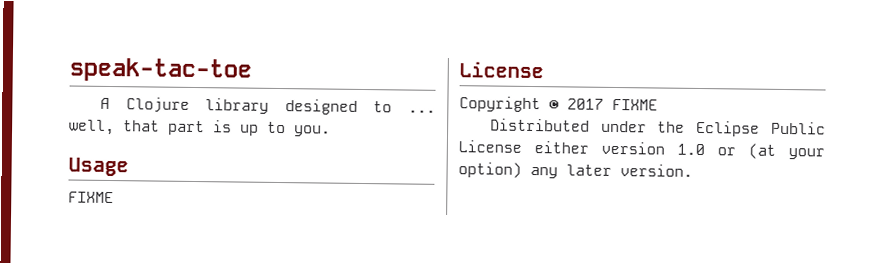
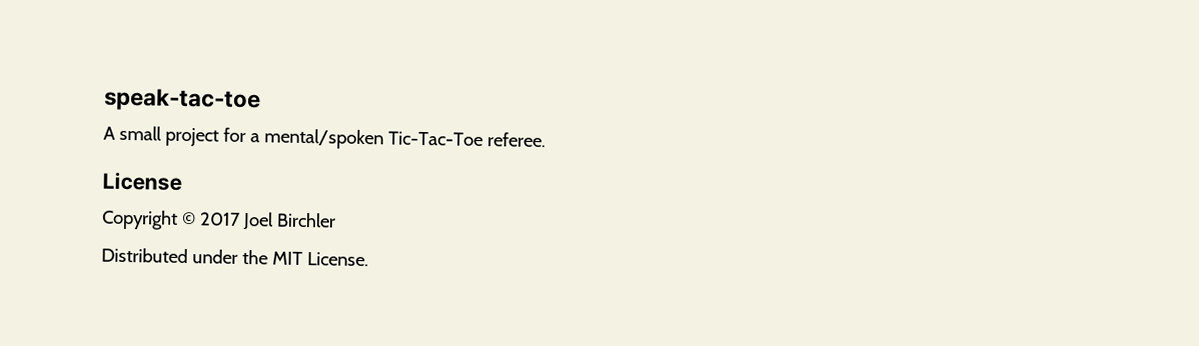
[125,97,436,115] [69,119,331,137] [68,157,129,177] [68,191,114,204] Clojure library designed to ... well, that part is up to you. // Usage // FIXME -> [118,125,546,150] small project for a mental/spoken Tic-Tac-Toe referee.
[612,98,658,111] FIXME -> [241,211,336,231] Joel Birchler
[696,120,826,137] [458,140,825,160] [458,162,693,179] Eclipse Public License either version 1.0 or (at your option) any later version. -> [271,251,369,267] MIT License.

